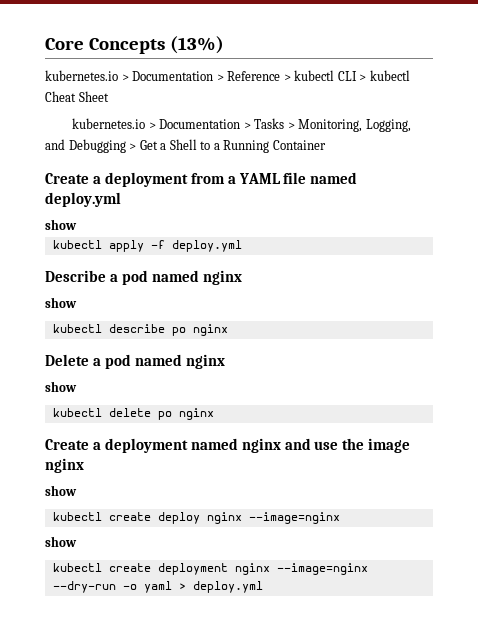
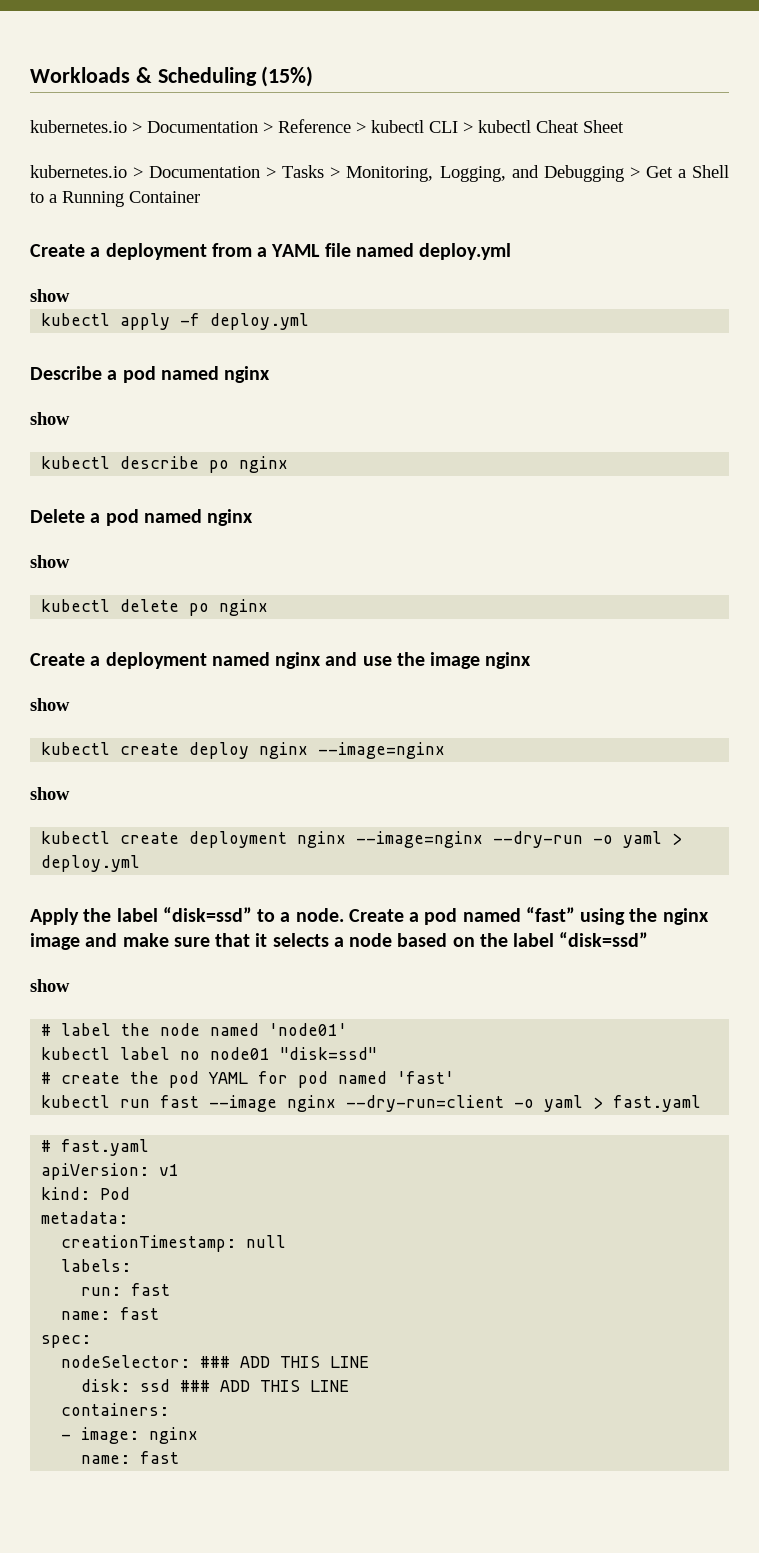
[45,36,224,54] Core Concepts (13%) -> [30,66,314,87] Workloads & Scheduling (15%)
(263, 587) none -> [30,907,709,925] [30,932,649,950] [30,979,70,992] [41,1023,348,1036] [41,1047,378,1060] [41,1071,455,1088] [41,1095,702,1112] [41,1139,150,1156] [41,1163,180,1180] [41,1187,131,1200] [41,1211,129,1224] [61,1235,287,1252] [61,1259,132,1272] [81,1283,171,1296] [61,1307,160,1320] [41,1335,92,1348] [61,1355,370,1368] [81,1379,350,1392] [61,1403,170,1416] [61,1427,199,1444] [81,1451,180,1464] // Apply the label “disk=ssd” to a node. Create a pod named “fast” using the nginx image and make sure that it selects a node based on the label “disk=ssd” // show // # label the node named 'node01' // kubectl label no node01 "disk=ssd" // # create the pod YAML for pod named 'fast' // kubectl run fast --image nginx --dry-run=client -o yaml > fast.yaml // # fast.yaml // apiVersion: v1 // kind: Pod // metadata: // creationTimestamp: null // labels: // run: fast // name: fast // spec: // nodeSelector: ### ADD THIS LINE // disk: ssd ### ADD THIS LINE // containers: // - image: nginx // name: fast

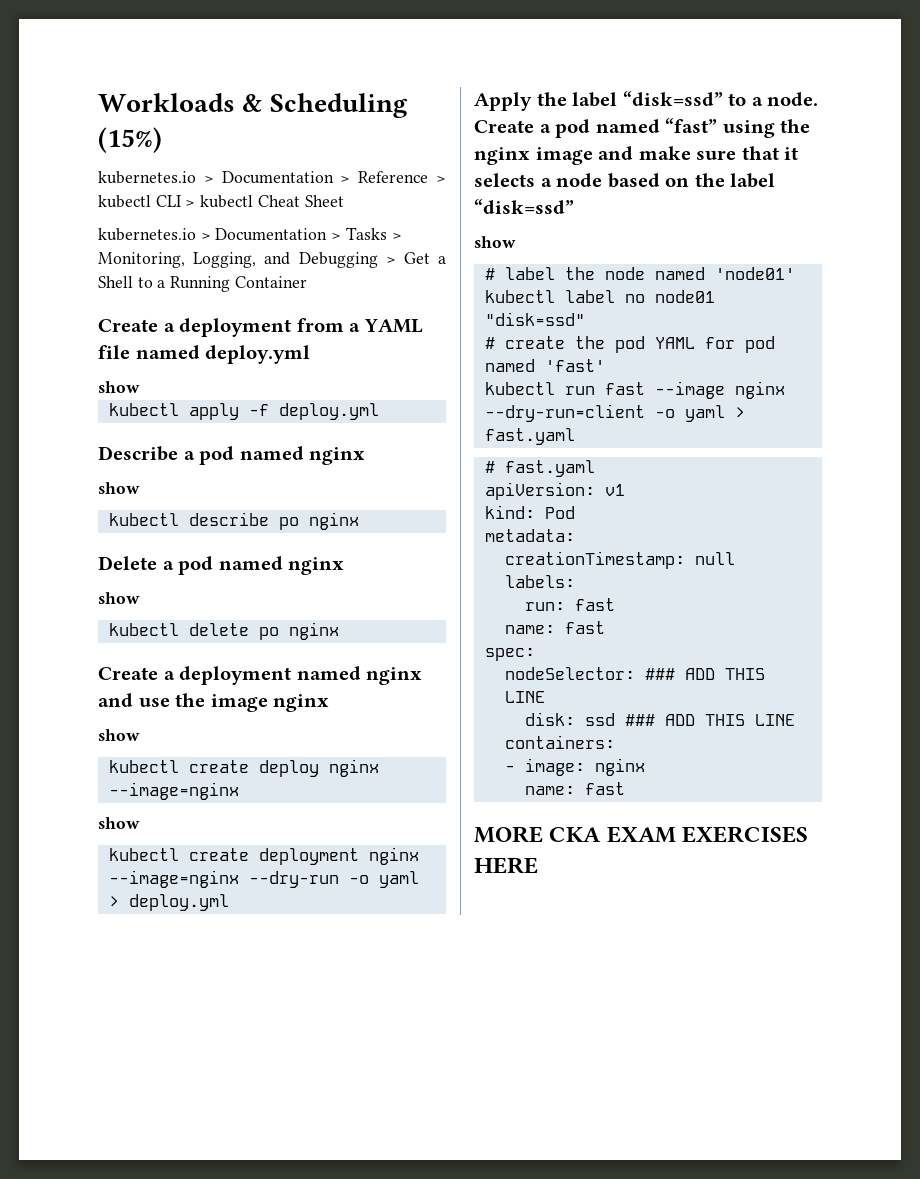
(180, 1457) none -> [474,826,809,843] [474,857,538,874] // MORE CKA EXAM EXERCISES HERE

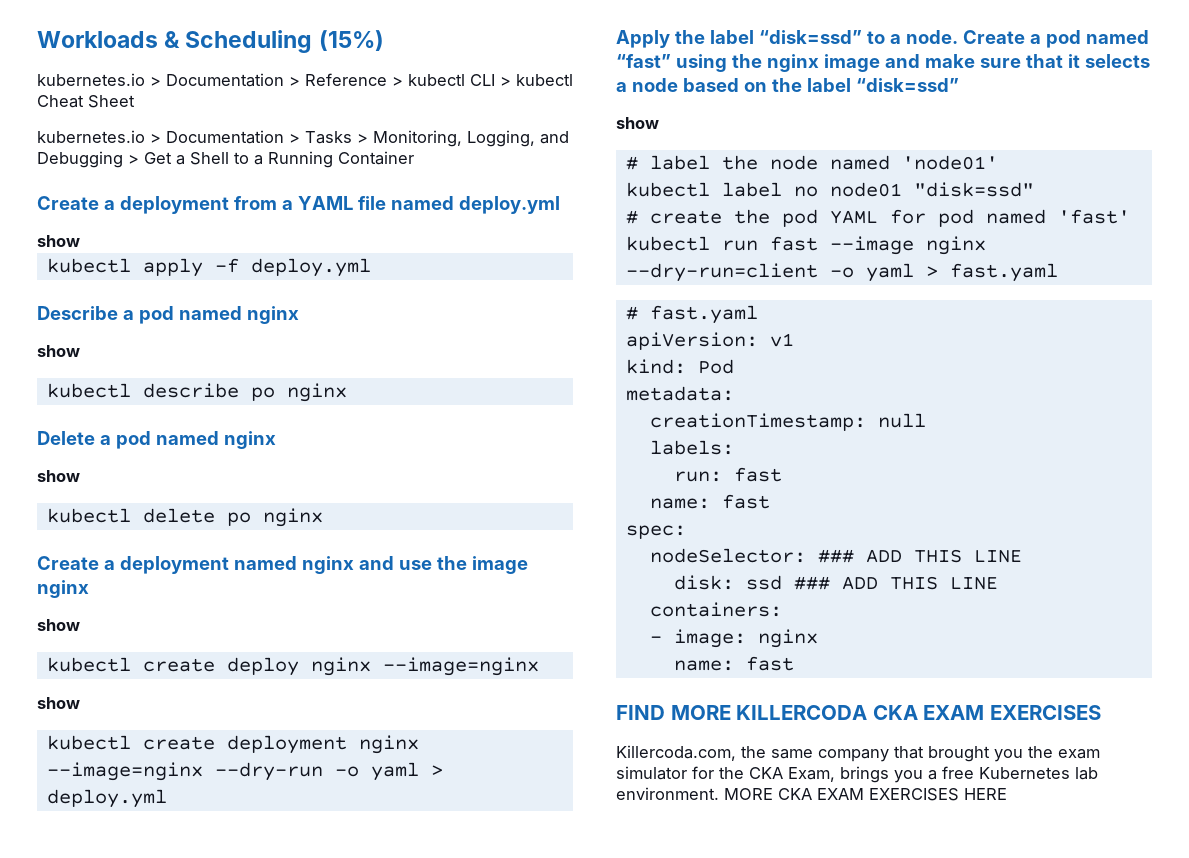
(625, 788) none -> [616,705,1101,720] [616,745,1100,762] [616,766,1098,783] [616,787,719,800] FIND MORE KILLERCODA CKA EXAM EXERCISES // Killercoda.com, the same company that brought you the exam simulator for the CKA Exam, brings you a free Kubernetes lab environment.

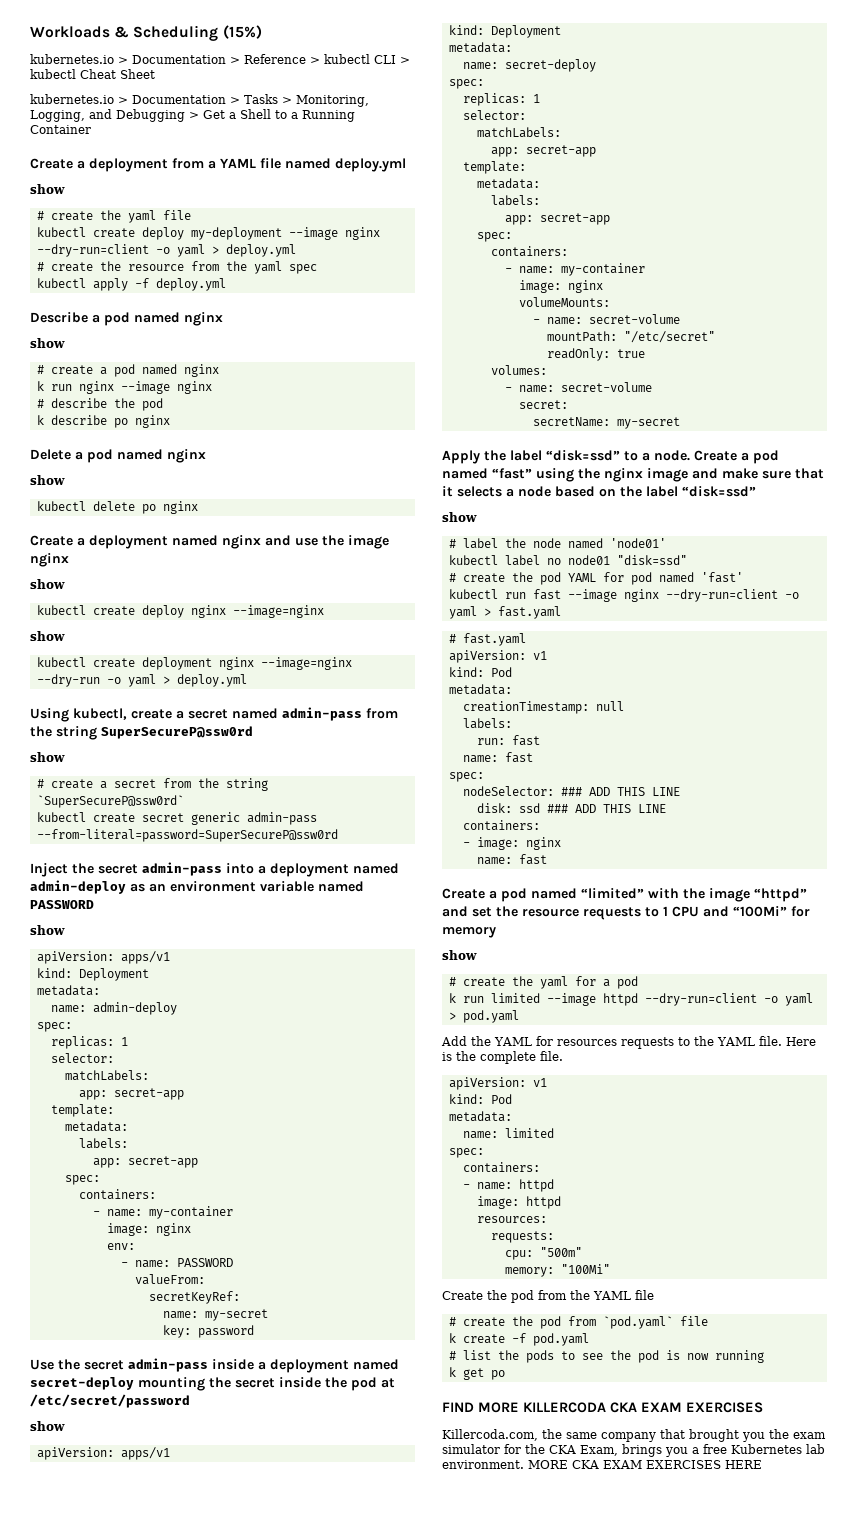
(80, 241) none -> [36,210,191,223] [36,227,380,240] [36,244,296,257] [36,261,317,274] // # create the yaml file // kubectl create deploy my-deployment --image nginx --dry-run=client -o yaml > deploy.yml // # create the resource from the yaml spec
[46,383,131,398] kubectl -> [36,364,219,377] [36,381,212,394] [36,398,163,411] [36,415,44,425] # create a pod named nginx // k run nginx --image nginx // # describe the pod // k
(167, 798) none -> [30,707,398,722] [30,726,253,740] [30,752,65,762] [36,778,268,791] [36,795,184,808] [36,812,317,825] [36,829,338,842] [30,862,399,877] [30,880,364,894] [30,900,94,909] [30,925,65,935] [36,951,170,964] [36,968,149,981] [36,985,100,996] [50,1002,177,1015] [36,1022,72,1032] [50,1036,128,1049] [50,1053,114,1063] [64,1070,149,1081] [78,1088,184,1100] [50,1104,114,1117] [64,1121,128,1132] [78,1138,128,1149] [92,1156,198,1168] [64,1175,100,1185] [78,1189,156,1200] [92,1206,233,1219] [106,1223,191,1236] [106,1243,135,1250] [120,1258,233,1268] [134,1274,205,1285] [148,1291,240,1304] [162,1309,268,1321] [162,1325,254,1338] [30,1358,399,1373] [30,1377,395,1391] [30,1394,190,1408] [30,1421,65,1431] [36,1447,170,1460] [448,25,561,38] [448,42,512,53] [462,59,596,72] [448,79,484,89] [462,93,540,106] [462,110,526,120] [476,127,561,138] [490,145,596,157] [462,161,526,174] [476,178,540,189] [490,195,540,206] [504,213,610,225] [476,232,512,242] [490,246,568,257] [504,263,645,276] [518,280,603,293] [518,297,610,307] [532,314,680,325] [546,331,715,343] [546,348,645,361] [490,365,547,375] [504,382,652,393] [518,400,568,409] [532,417,680,429] // Using kubectl, create a secret named admin-pass from the string SuperSecureP@ssw0rd // show // # create a secret from the string `SuperSecureP@ssw0rd` // kubectl create secret generic admin-pass --from-literal=password=SuperSecureP@ssw0rd // Inject the secret admin-pass into a deployment named admin-deploy as an environment variable named PASSWORD // show // apiVersion: apps/v1 // kind: Deployment // metadata: // name: admin-deploy // spec: // replicas: 1 // selector: // matchLabels: // app: secret-app // template: // metadata: // labels: // app: secret-app // spec: // containers: // - name: my-container // image: nginx // env: // - name: PASSWORD // valueFrom: // secretKeyRef: // name: my-secret // key: password // Use the secret admin-pass inside a deployment named secret-deploy mounting the secret inside the pod at /etc/secret/password // show // apiVersion: apps/v1 // kind: Deployment // metadata: // name: secret-deploy // spec: // replicas: 1 // selector: // matchLabels: // app: secret-app // template: // metadata: // labels: // app: secret-app // spec: // containers: // - name: my-container // image: nginx // volumeMounts: // - name: secret-volume // mountPath: "/etc/secret" // readOnly: true // volumes: // - name: secret-volume // secret: // secretName: my-secret
(794, 663) none -> [442,888,807,902] [442,906,810,920] [442,927,496,938] [442,950,477,960] [448,976,638,989] [448,993,813,1006] [448,1010,519,1023] [441,1036,816,1049] [442,1051,563,1064] [448,1077,547,1090] [448,1094,512,1104] [448,1111,512,1122] [462,1128,554,1139] [448,1148,484,1158] [462,1162,540,1173] [462,1179,554,1192] [476,1196,561,1209] [476,1216,547,1223] [490,1231,554,1243] [504,1247,582,1260] [504,1264,610,1277] [442,1290,654,1303] [448,1316,708,1329] [448,1333,589,1346] [448,1350,764,1363] [448,1367,505,1380] // Create a pod named “limited” with the image “httpd” and set the resource requests to 1 CPU and “100Mi” for memory // show // # create the yaml for a pod // k run limited --image httpd --dry-run=client -o yaml > pod.yaml // Add the YAML for resources requests to the YAML file. Here is the complete file. // apiVersion: v1 // kind: Pod // metadata: // name: limited // spec: // containers: // - name: httpd // image: httpd // resources: // requests: // cpu: "500m" // memory: "100Mi" // Create the pod from the YAML file // # create the pod from `pod.yaml` file // k create -f pod.yaml // # list the pods to see the pod is now running // k get po

